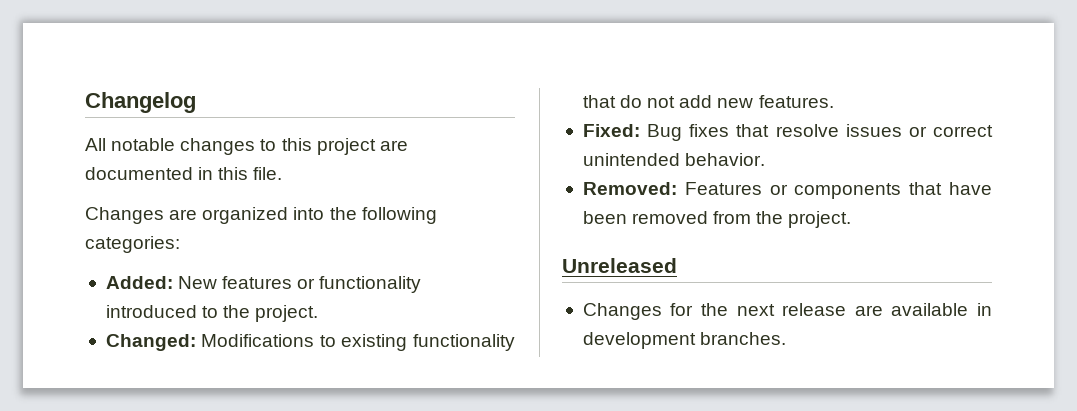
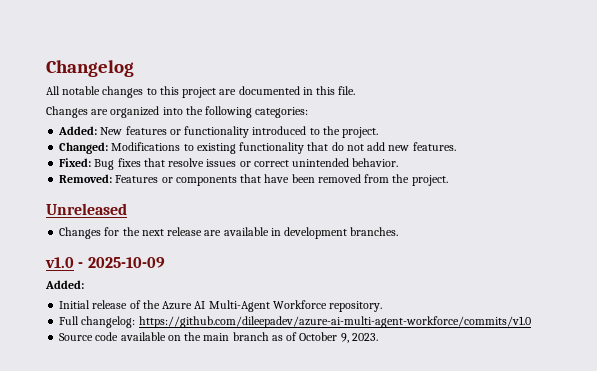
(787, 338) none -> [45,257,165,268] [45,280,84,289] [59,300,383,312] [59,316,531,328] [59,332,378,343] // v1.0 - 2025-10-09 // Added: // Initial release of the Azure AI Multi-Agent Workforce repository. // Full changelog: https://github.com/dileepadev/azure-ai-multi-agent-workforce/commits/v1.0 // Source code available on the main branch as of October 9, 2023.

